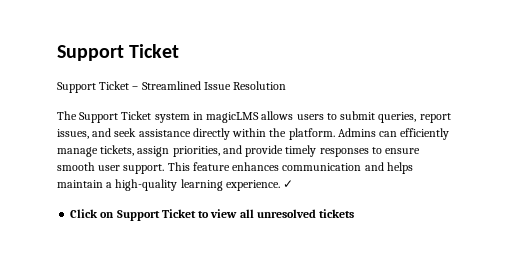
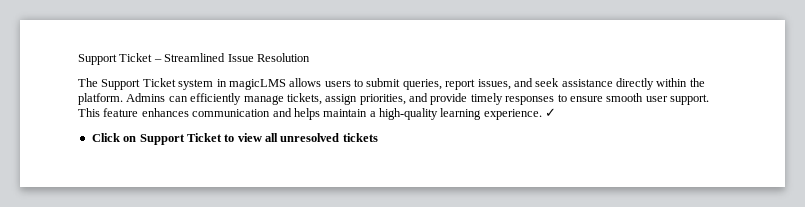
[57,44,180,61] [57,81,130,93] Support Ticket // Support Ticket -> [78,53,153,65] Support Ticket

